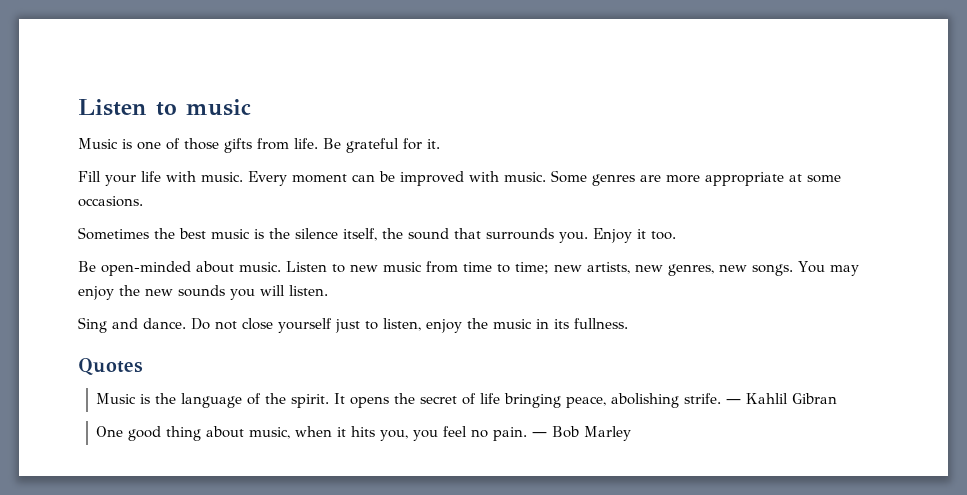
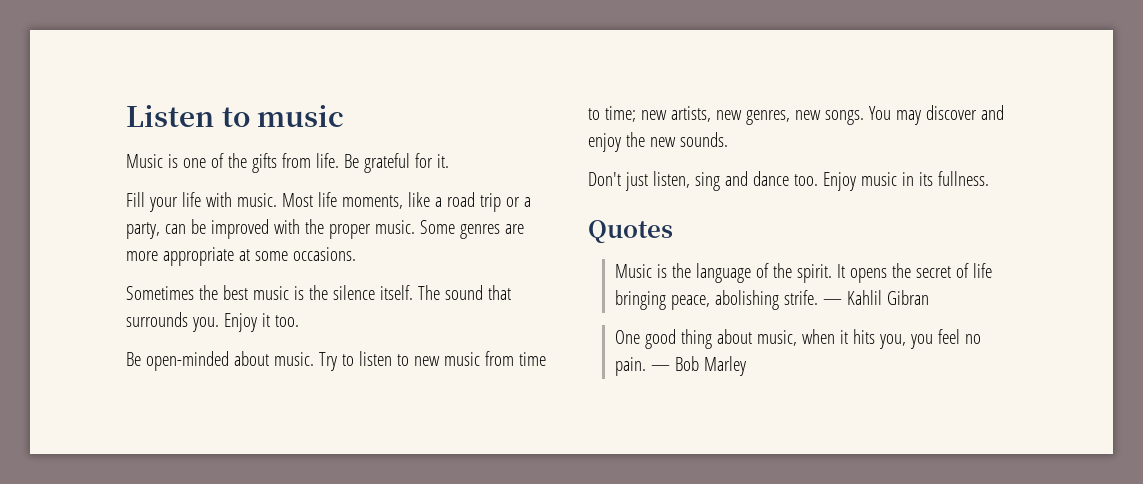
[184,138,219,150] those -> [227,153,247,168] the
[248,171,347,186] Every moment -> [281,192,531,212] [126,222,160,239] Most life moments, like a road trip or a party,
(499, 176) none -> [304,219,371,239] the proper
[343,228,403,241] itself, the -> [379,285,440,300] itself. The
[286,261,327,272] Listen -> [318,351,392,371] Try to listen
(859, 270) none -> [925,105,1004,120] discover and
[178,285,328,300] [78,317,488,333] sounds you will listen. // Sing and dance. Do not close yourself just to listen, enjoy the -> [679,132,728,147] [588,171,856,191] sounds. // Don't just listen, sing and dance too. Enjoy

